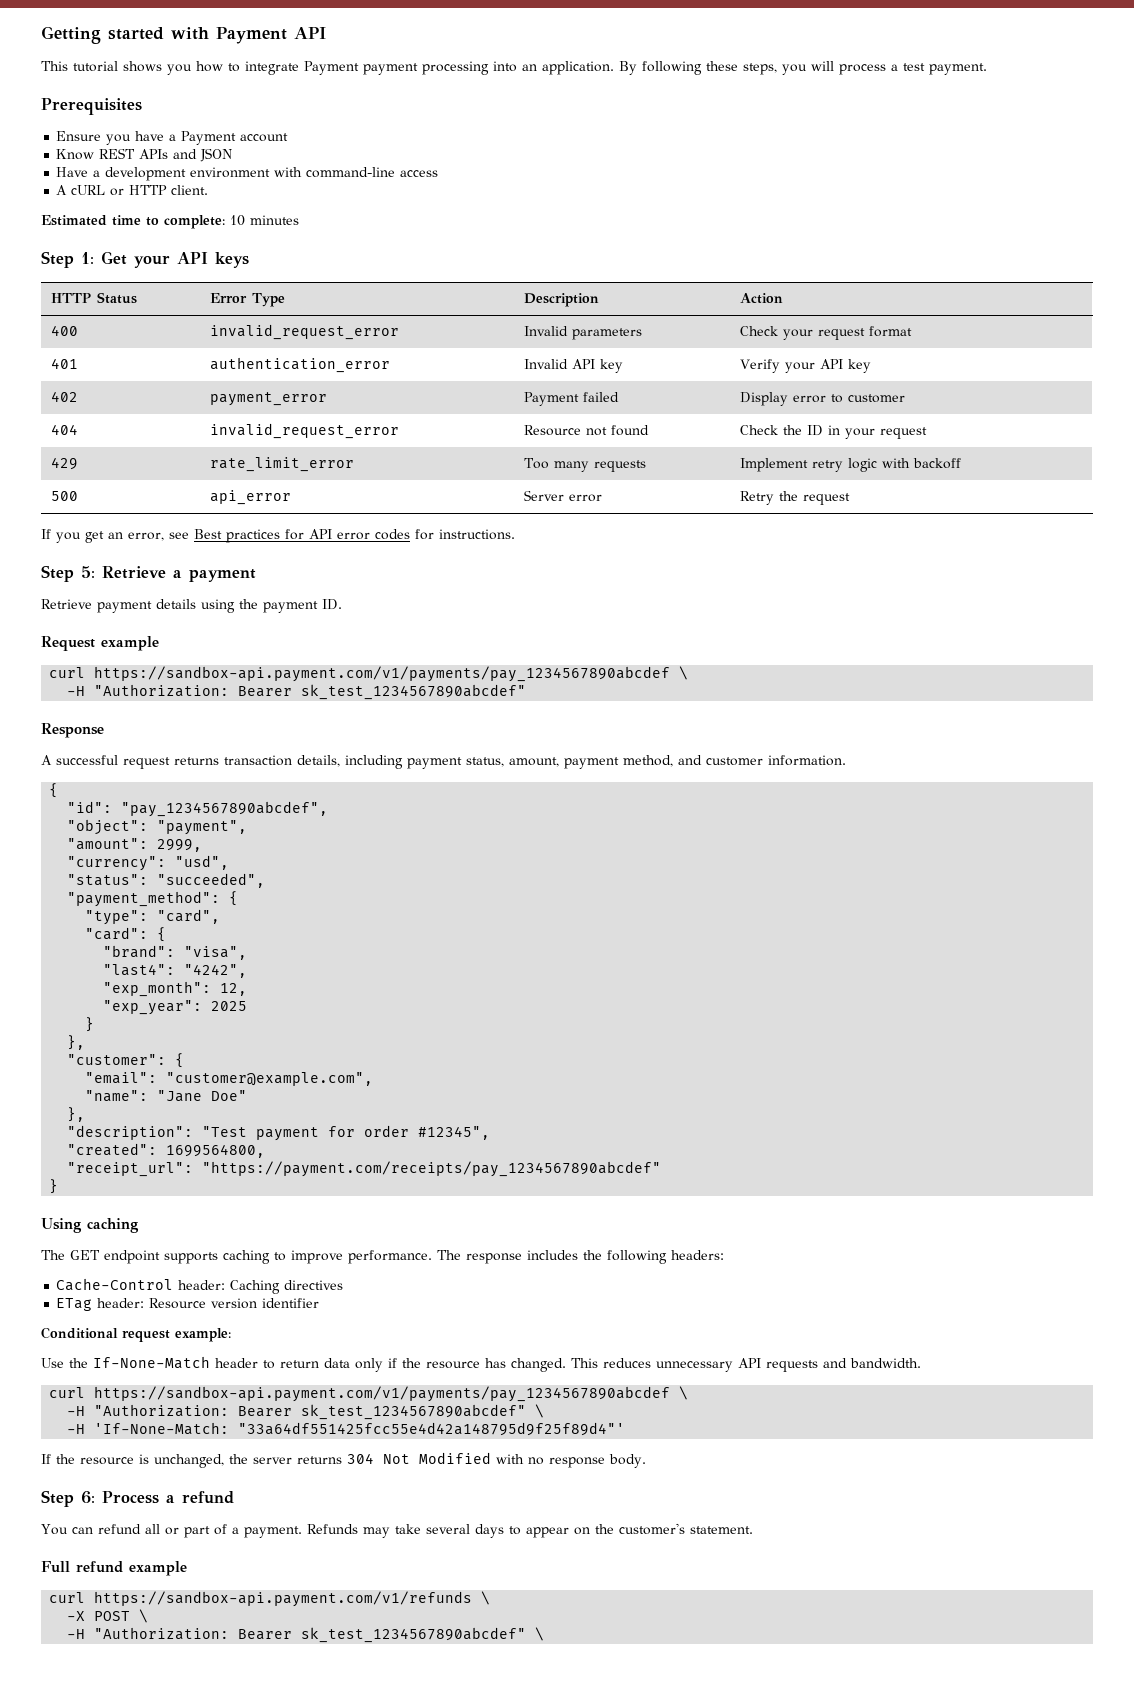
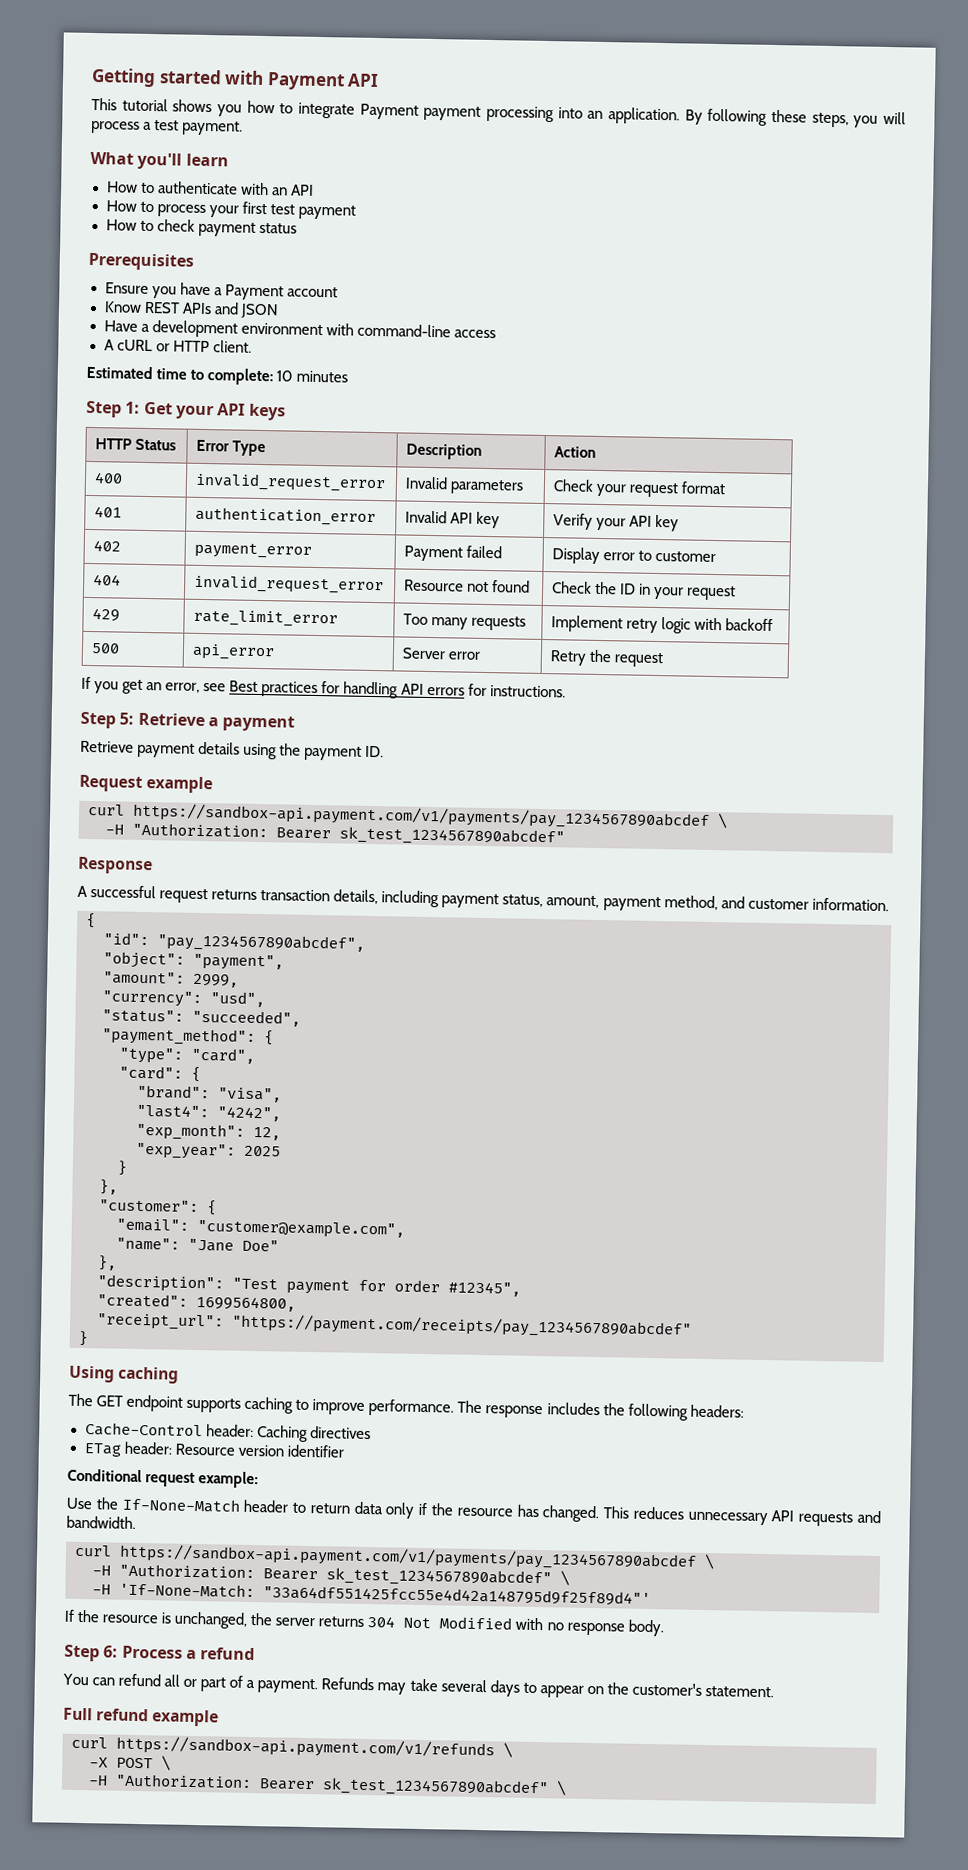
(987, 69) none -> [90,151,229,170] [106,181,314,196] [105,200,356,220] [105,219,297,237] // What you'll learn // How to authenticate with an API // How to process your first test payment // How to check payment status
[309,529,410,540] API error codes -> [343,681,465,699] handling API errors

